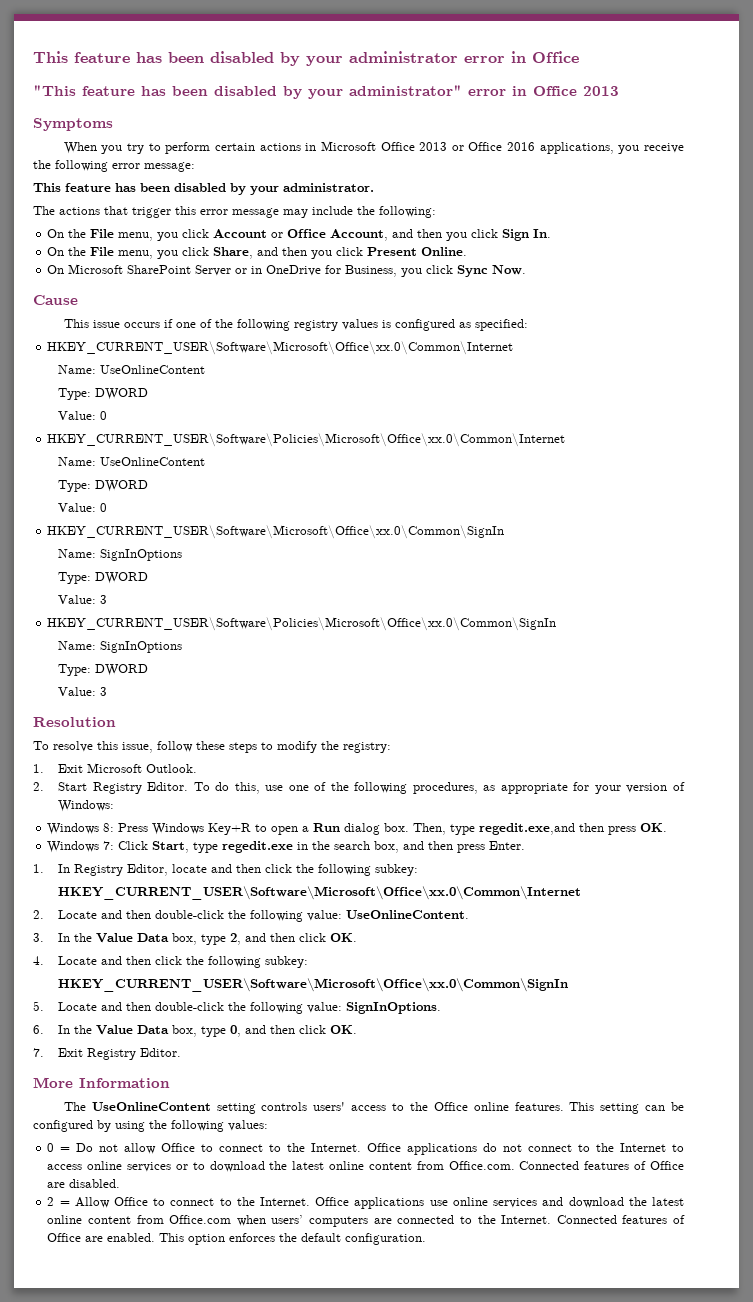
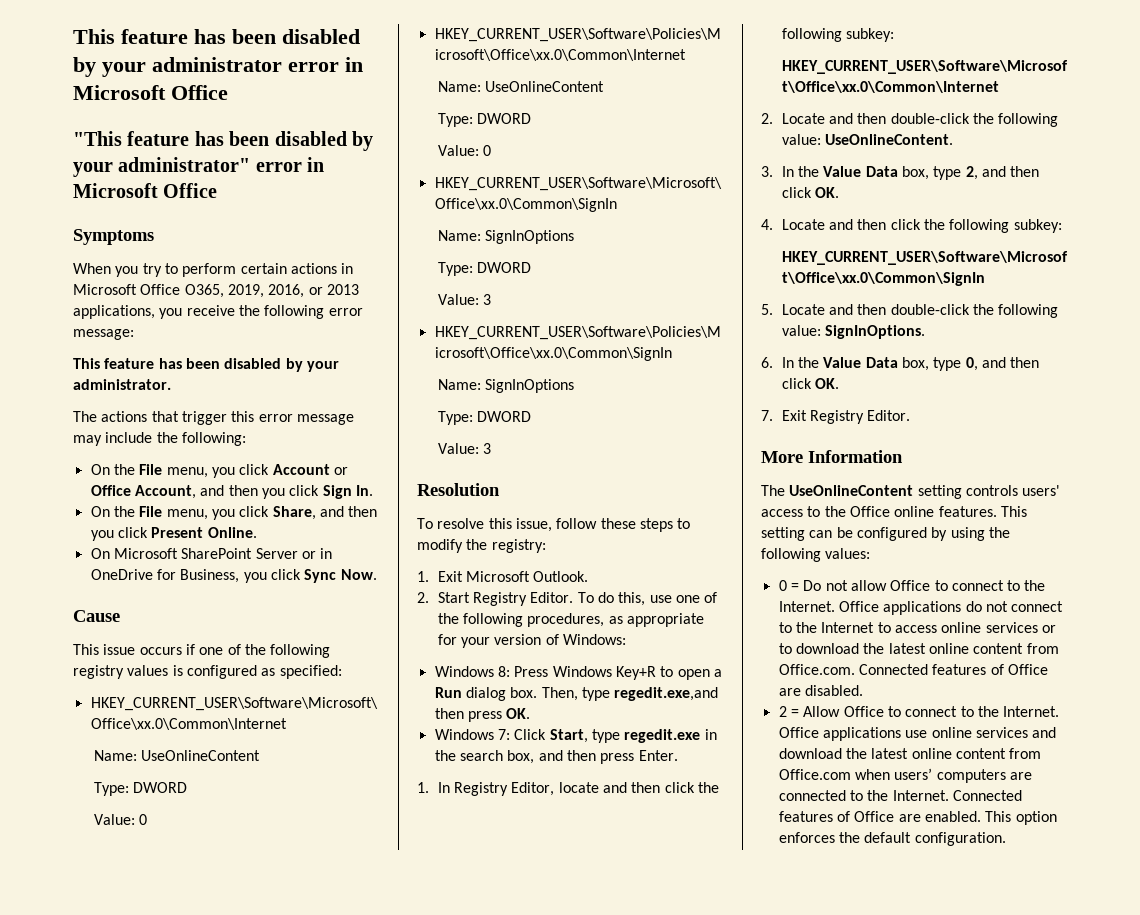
(526, 57) none -> [73,85,166,100] Microsoft
[533,86,619,96] Office 2013 -> [73,183,218,198] Microsoft Office
[419,142,536,151] 2013 or Office 2016 -> [184,284,359,298] O365, 2019, 2016, or 2013

